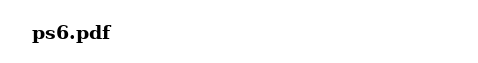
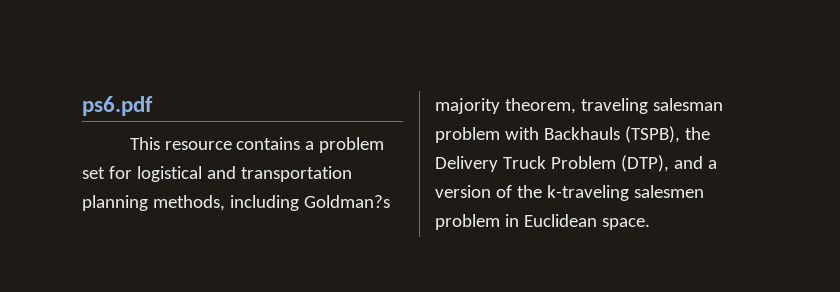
(112, 34) none -> [129,137,385,153] [82,166,352,182] [82,195,390,211] [435,98,723,114] [435,126,710,143] [435,155,717,172] [435,185,704,201] [435,214,650,230] // This resource contains a problem set for logistical and transportation planning methods, including Goldman?s majority theorem, traveling salesman problem with Backhauls (TSPB), the Delivery Truck Problem (DTP), and a version of the k-traveling salesmen problem in Euclidean space.

